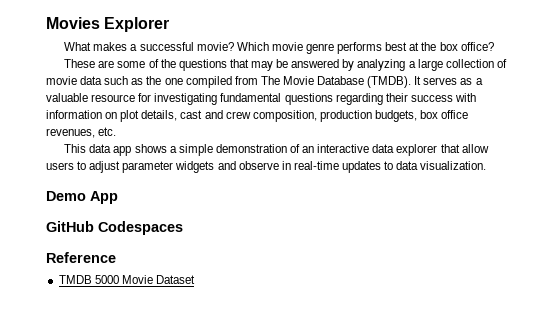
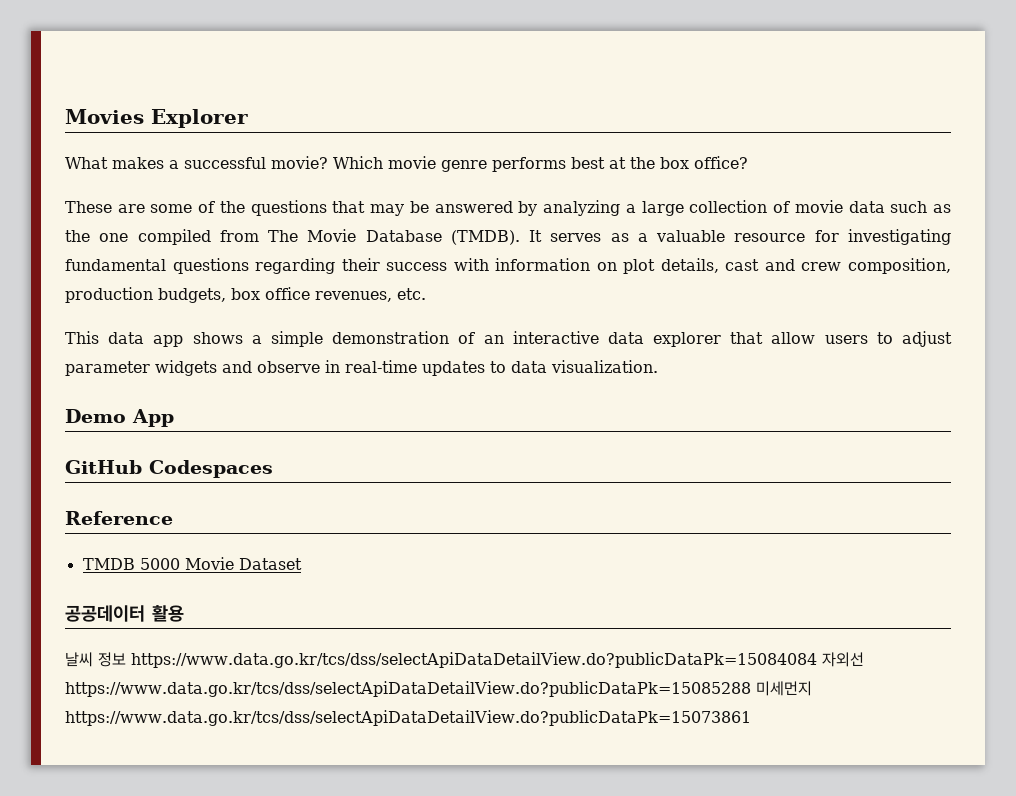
(195, 279) none -> [65,605,184,622] [65,652,864,668] [65,681,812,697] [65,710,751,726] // 공공데이터 활용 // 날씨 정보 https://www.data.go.kr/tcs/dss/selectApiDataDetailView.do?publicDataPk=15084084 자외선 https://www.data.go.kr/tcs/dss/selectApiDataDetailView.do?publicDataPk=15085288 미세먼지 https://www.data.go.kr/tcs/dss/selectApiDataDetailView.do?publicDataPk=15073861

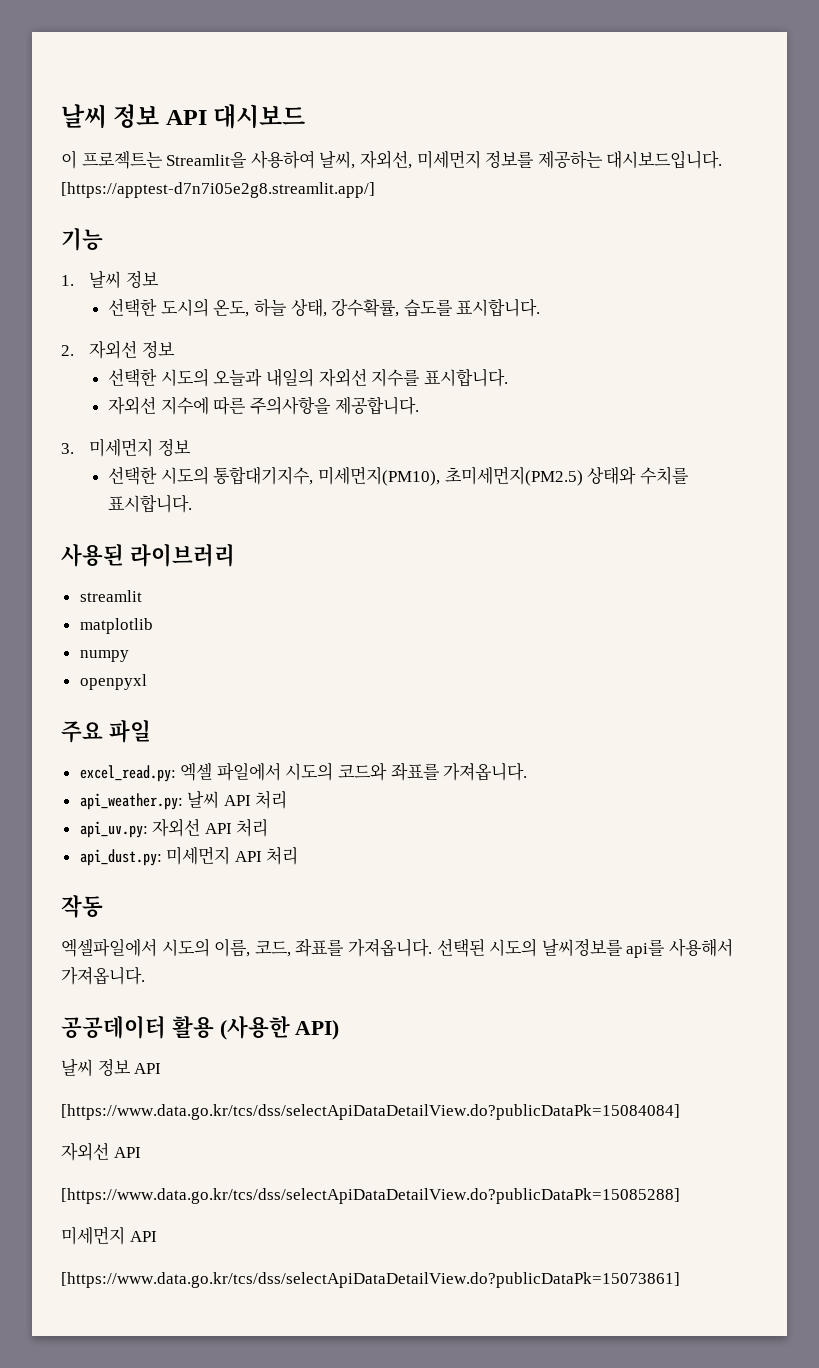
[65,109,248,128] [65,156,748,172] [65,200,951,216] [65,229,951,245] [65,258,952,274] [65,287,426,303] [65,331,952,347] [65,360,658,376] [65,409,174,427] [65,460,273,478] [65,511,173,525] [82,557,302,570] Movies Explorer // What makes a successful movie? Which movie genre performs best at the box office? // These are some of the questions that may be answered by analyzing a large collection of movie data such as the one compiled from The Movie Database (TMDB). It serves as a valuable resource for investigating fundamental questions regarding their success with information on plot details, cast and crew composition, production budgets, box office revenues, etc. // This data app shows a simple demonstration of an interactive data explorer that allow users to adjust parameter widgets and observe in real-time updates to data visualization. // Demo App // GitHub Codespaces // Reference // TMDB 5000 Movie Dataset -> [61,104,306,129] [61,150,723,169] [61,182,375,198] [61,227,103,251] [61,270,160,288] [108,298,541,317] [61,340,176,359] [108,368,508,387] [108,396,419,415] [61,438,192,457] [108,466,689,486] [108,495,193,513] [61,543,235,567] [79,590,142,602] [79,618,153,634] [79,650,129,662] [79,674,147,690] [61,719,151,743] [79,762,528,782] [79,790,288,810] [79,818,269,838] [79,846,299,866] [61,895,103,918] [61,938,733,958] [61,967,145,985] 날씨 정보 API 대시보드 // 이 프로젝트는 Streamlit을 사용하여 날씨, 자외선, 미세먼지 정보를 제공하는 대시보드입니다. [https://apptest-d7n7i05e2g8.streamlit.app/] // 기능 // 1. 날씨 정보 // 선택한 도시의 온도, 하늘 상태, 강수확률, 습도를 표시합니다. // 2. 자외선 정보 // 선택한 시도의 오늘과 내일의 자외선 지수를 표시합니다. // 자외선 지수에 따른 주의사항을 제공합니다. // 3. 미세먼지 정보 // 선택한 시도의 통합대기지수, 미세먼지(PM10), 초미세먼지(PM2.5) 상태와 수치를 표시합니다. // 사용된 라이브러리 // streamlit // matplotlib // numpy // openpyxl // 주요 파일 // excel_read.py: 엑셀 파일에서 시도의 코드와 좌표를 가져옵니다. // api_weather.py: 날씨 API 처리 // api_uv.py: 자외선 API 처리 // api_dust.py: 미세먼지 API 처리 // 작동 // 엑셀파일에서 시도의 이름, 코드, 좌표를 가져옵니다. 선택된 시도의 날씨정보를 api를 사용해서 가져옵니다.
[65,652,864,668] [65,681,812,697] [65,710,751,726] // 날씨 정보 https://www.data.go.kr/tcs/dss/selectApiDataDetailView.do?publicDataPk=15084084 자외선 https://www.data.go.kr/tcs/dss/selectApiDataDetailView.do?publicDataPk=15085288 미세먼지 https://www.data.go.kr/tcs/dss/selectApiDataDetailView.do?publicDataPk=15073861 -> [219,1016,340,1040] [61,1058,162,1076] [61,1104,680,1120] [61,1142,141,1161] [61,1188,680,1204] [61,1226,157,1245] [61,1272,680,1288] (사용한 API) // 날씨 정보 API // [https://www.data.go.kr/tcs/dss/selectApiDataDetailView.do?publicDataPk=15084084] // 자외선 API // [https://www.data.go.kr/tcs/dss/selectApiDataDetailView.do?publicDataPk=15085288] // 미세먼지 API // [https://www.data.go.kr/tcs/dss/selectApiDataDetailView.do?publicDataPk=15073861]

